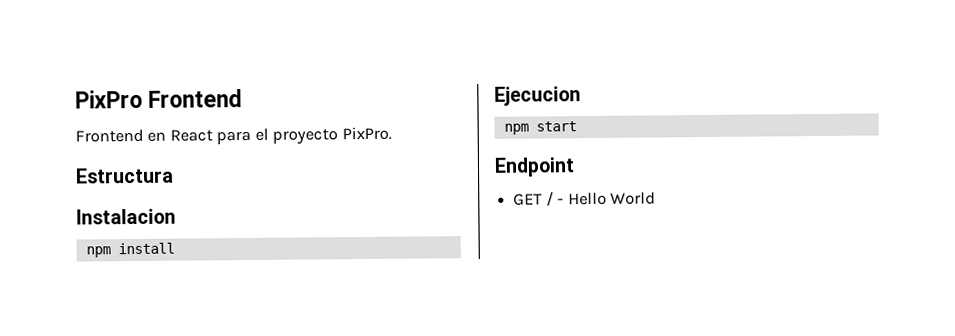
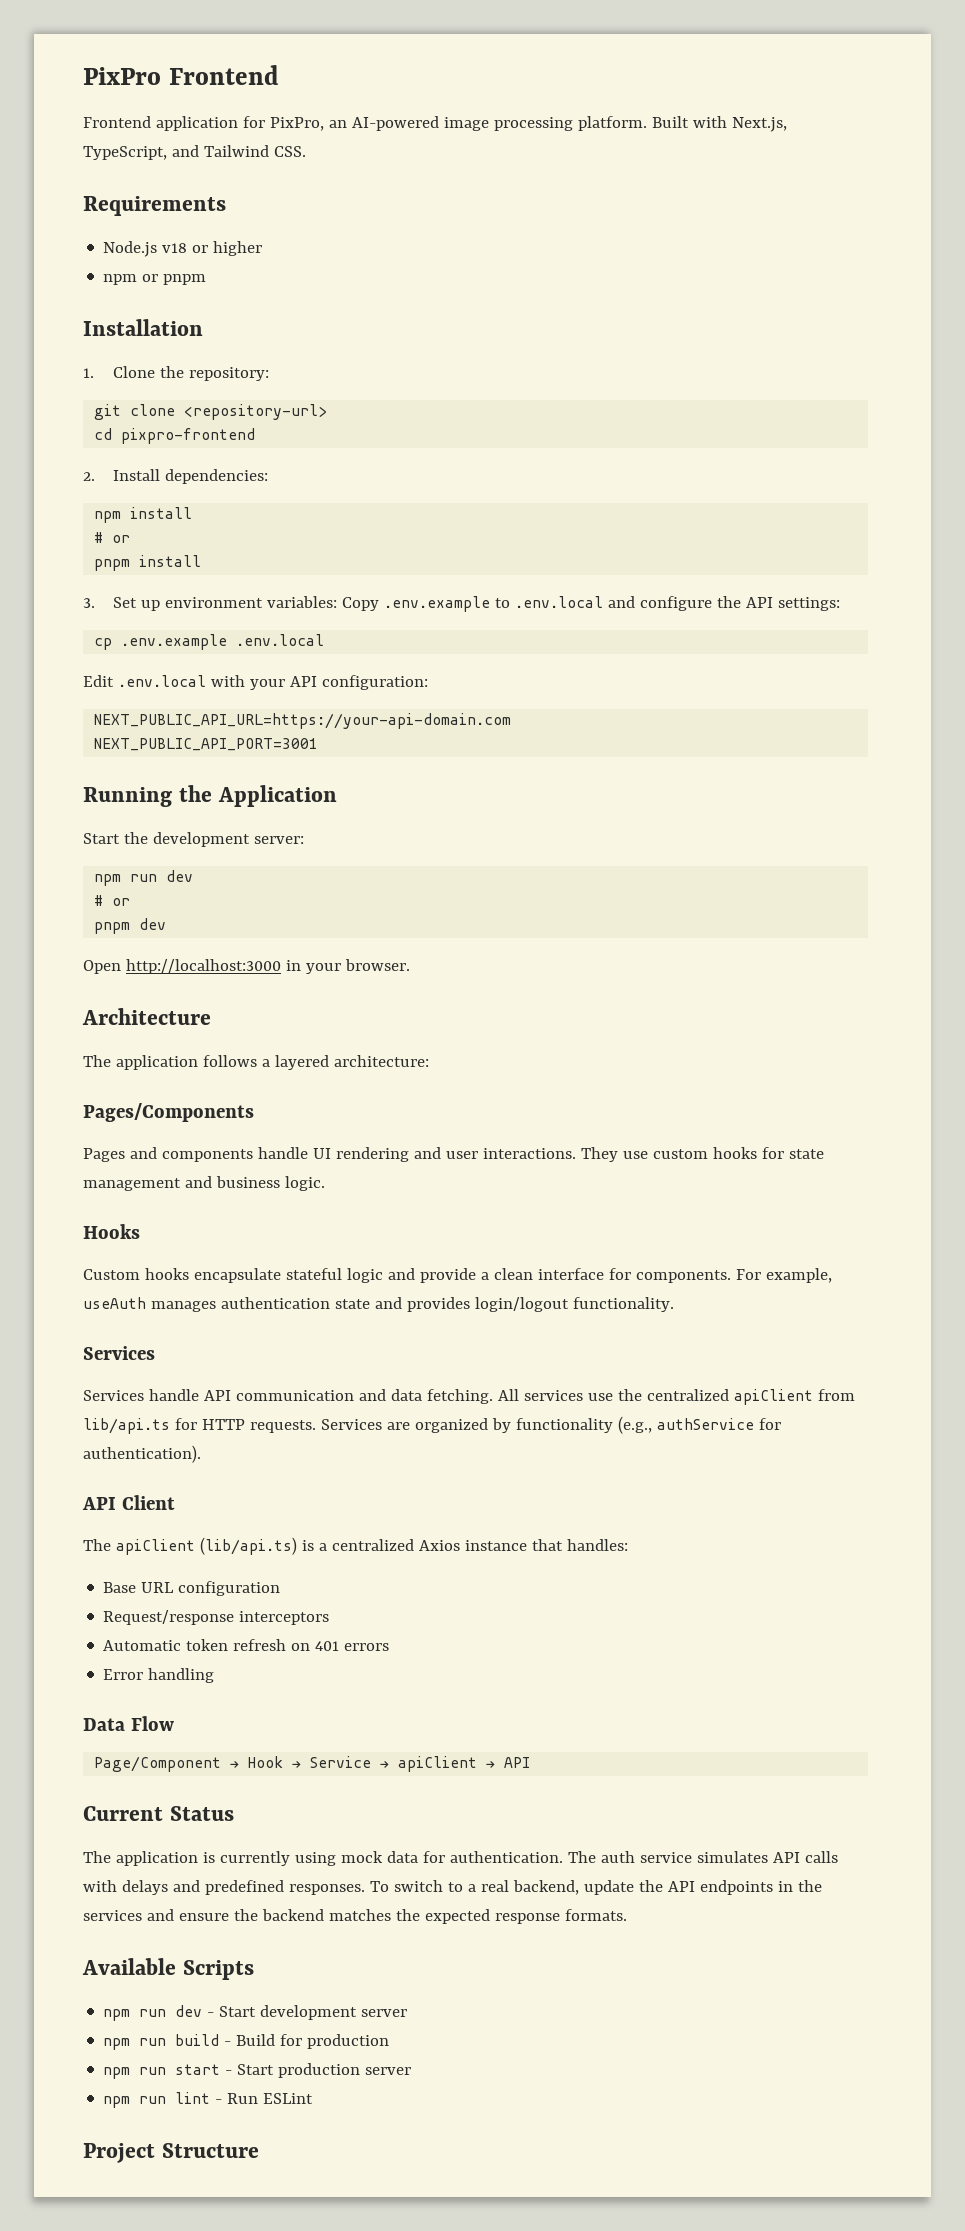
[147,126,392,145] [75,167,174,184] [76,208,176,225] [85,242,175,258] [494,86,581,106] [503,121,577,135] [494,157,575,177] [513,191,656,207] en React para el proyecto PixPro. // Estructura // Instalacion // npm install // Ejecucion // npm start // Endpoint // GET / - Hello World -> [155,116,787,132] [83,145,306,160] [83,196,226,216] [103,241,263,257] [103,274,207,285] [83,319,203,336] [83,366,270,381] [94,404,328,420] [94,428,256,444] [83,469,269,484] [94,507,193,523] [94,532,131,543] [94,555,202,571] [83,596,840,612] [94,634,325,650] [83,675,428,690] [94,713,512,729] [94,738,319,751] [83,785,337,807] [83,832,304,847] [94,870,194,886] [94,895,131,906] [94,918,167,934] [83,959,410,974] [82,1008,211,1025] [83,1055,429,1070] [83,1103,254,1122] [83,1147,824,1162] [83,1176,325,1191] [83,1224,140,1239] [83,1268,832,1283] [83,1297,674,1312] [83,1346,155,1360] [83,1389,855,1405] [83,1416,781,1434] [83,1445,201,1463] [82,1495,175,1510] [83,1537,628,1555] [103,1581,281,1596] [103,1610,330,1625] [103,1639,390,1651] [103,1668,215,1683] [83,1716,174,1731] [94,1756,531,1772] [83,1806,234,1821] [83,1851,838,1866] [83,1880,822,1895] [83,1909,627,1924] [82,1958,254,1980] [103,2005,408,2021] [103,2034,390,2050] [103,2063,412,2079] [103,2092,314,2108] [83,2143,259,2163] application for PixPro, an AI-powered image processing platform. Built with Next.js, TypeScript, and Tailwind CSS. // Requirements // Node.js v18 or higher // npm or pnpm // Installation // 1. Clone the repository: // git clone <repository-url> // cd pixpro-frontend // 2. Install dependencies: // npm install // # or // pnpm install // 3. Set up environment variables: Copy .env.example to .env.local and configure the API settings: // cp .env.example .env.local // Edit .env.local with your API configuration: // NEXT_PUBLIC_API_URL=https://your-api-domain.com // NEXT_PUBLIC_API_PORT=3001 // Running the Application // Start the development server: // npm run dev // # or // pnpm dev // Open http://localhost:3000 in your browser. // Architecture // The application follows a layered architecture: // Pages/Components // Pages and components handle UI rendering and user interactions. They use custom hooks for state management and business logic. // Hooks // Custom hooks encapsulate stateful logic and provide a clean interface for components. For example, useAuth manages authentication state and provides login/logout functionality. // Services // Services handle API communication and data fetching. All services use the centralized apiClient from lib/api.ts for HTTP requests. Services are organized by functionality (e.g., authService for authentication). // API Client // The apiClient (lib/api.ts) is a centralized Axios instance that handles: // Base URL configuration // Request/response interceptors // Automatic token refresh on 401 errors // Error handling // Data Flow // Page/Component → Hook → Service → apiClient → API // Current Status // The application is currently using mock data for authentication. The auth service simulates API calls with delays and predefined responses. To switch to a real backend, update the API endpoints in the services and ensure the backend matches the expected response formats. // Available Scripts // npm run dev - Start development server // npm run build - Build for production // npm run start - Start production server // npm run lint - Run ESLint // Project Structure

